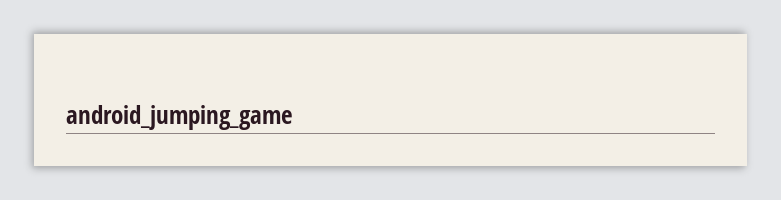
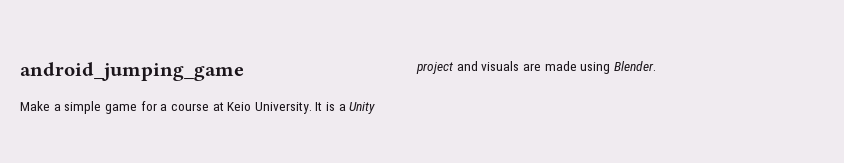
(293, 117) none -> [20,101,376,114] [416,61,656,74] // Make a simple game for a course at Keio University. It is a Unity project and visuals are made using Blender.

